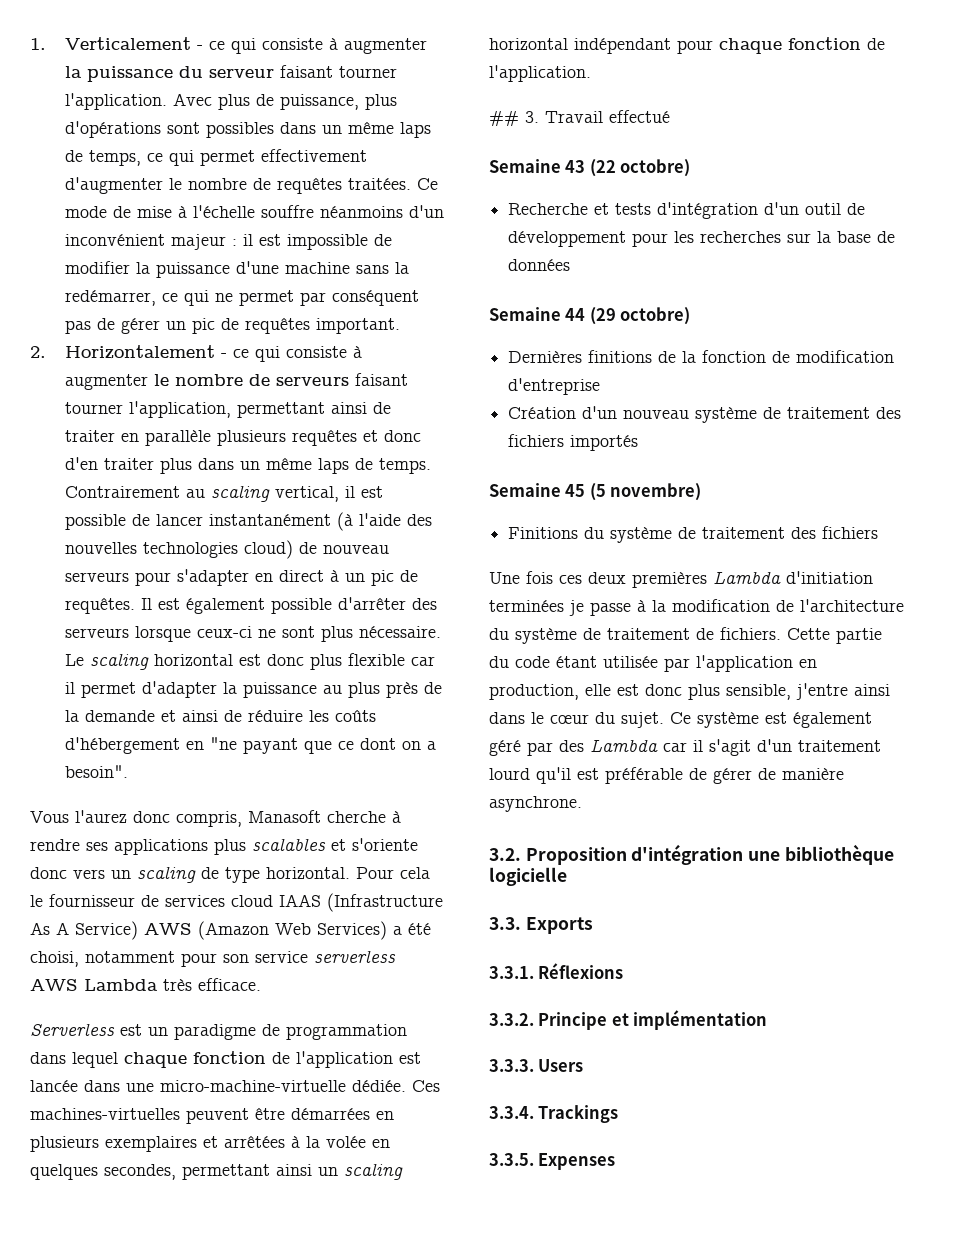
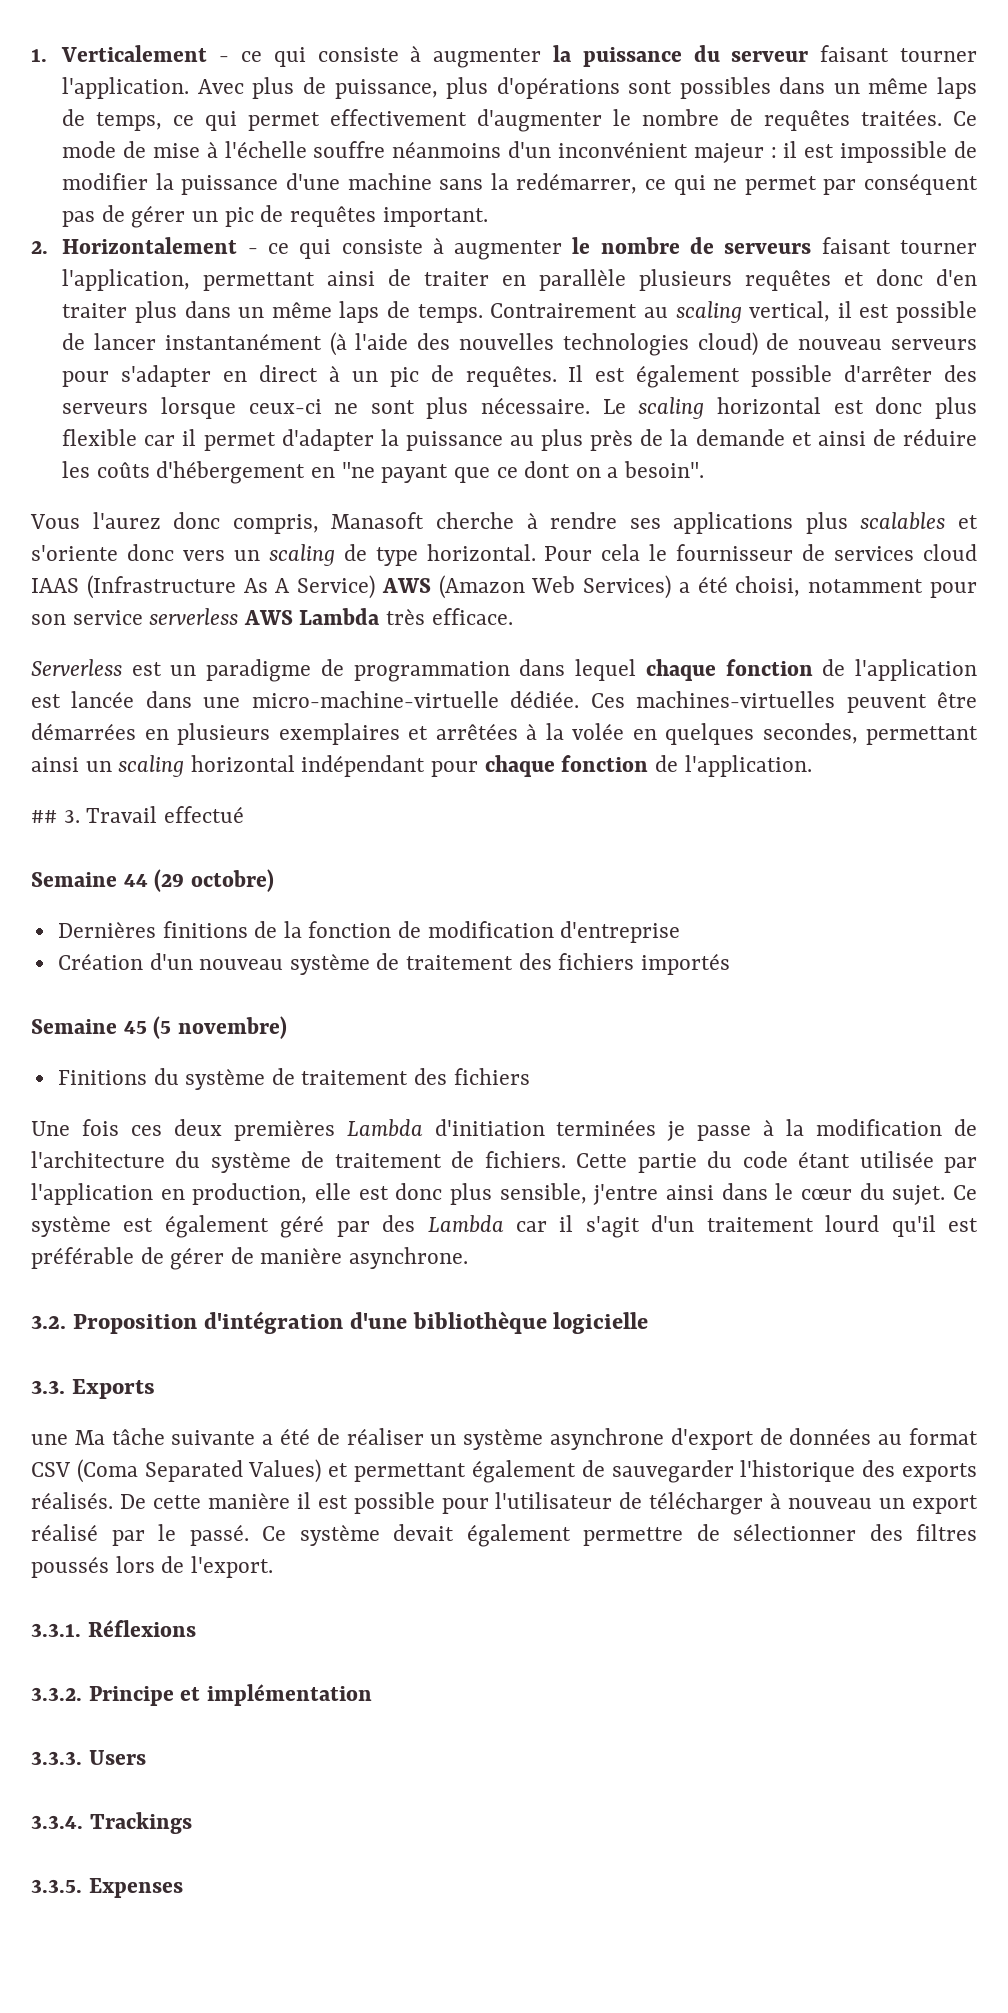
[489,159,691,177] [508,202,866,219] [508,231,896,247] [508,259,571,271] // Semaine 43 (22 octobre) // Recherche et tests d'intégration d'un outil de développement pour les recherches sur la base de données -> (244, 814) none
[748,851,781,861] une -> [349,1312,407,1329] d'une
(593, 925) none -> [31,1428,978,1450] [31,1459,978,1483] [31,1492,979,1515] [31,1524,977,1547] [31,1556,273,1578] // une Ma tâche suivante a été de réaliser un système asynchrone d'export de données au format CSV (Coma Separated Values) et permettant également de sauvegarder l'historique des exports réalisés. De cette manière il est possible pour l'utilisateur de télécharger à nouveau un export réalisé par le passé. Ce système devait également permettre de sélectionner des filtres poussés lors de l'export.

